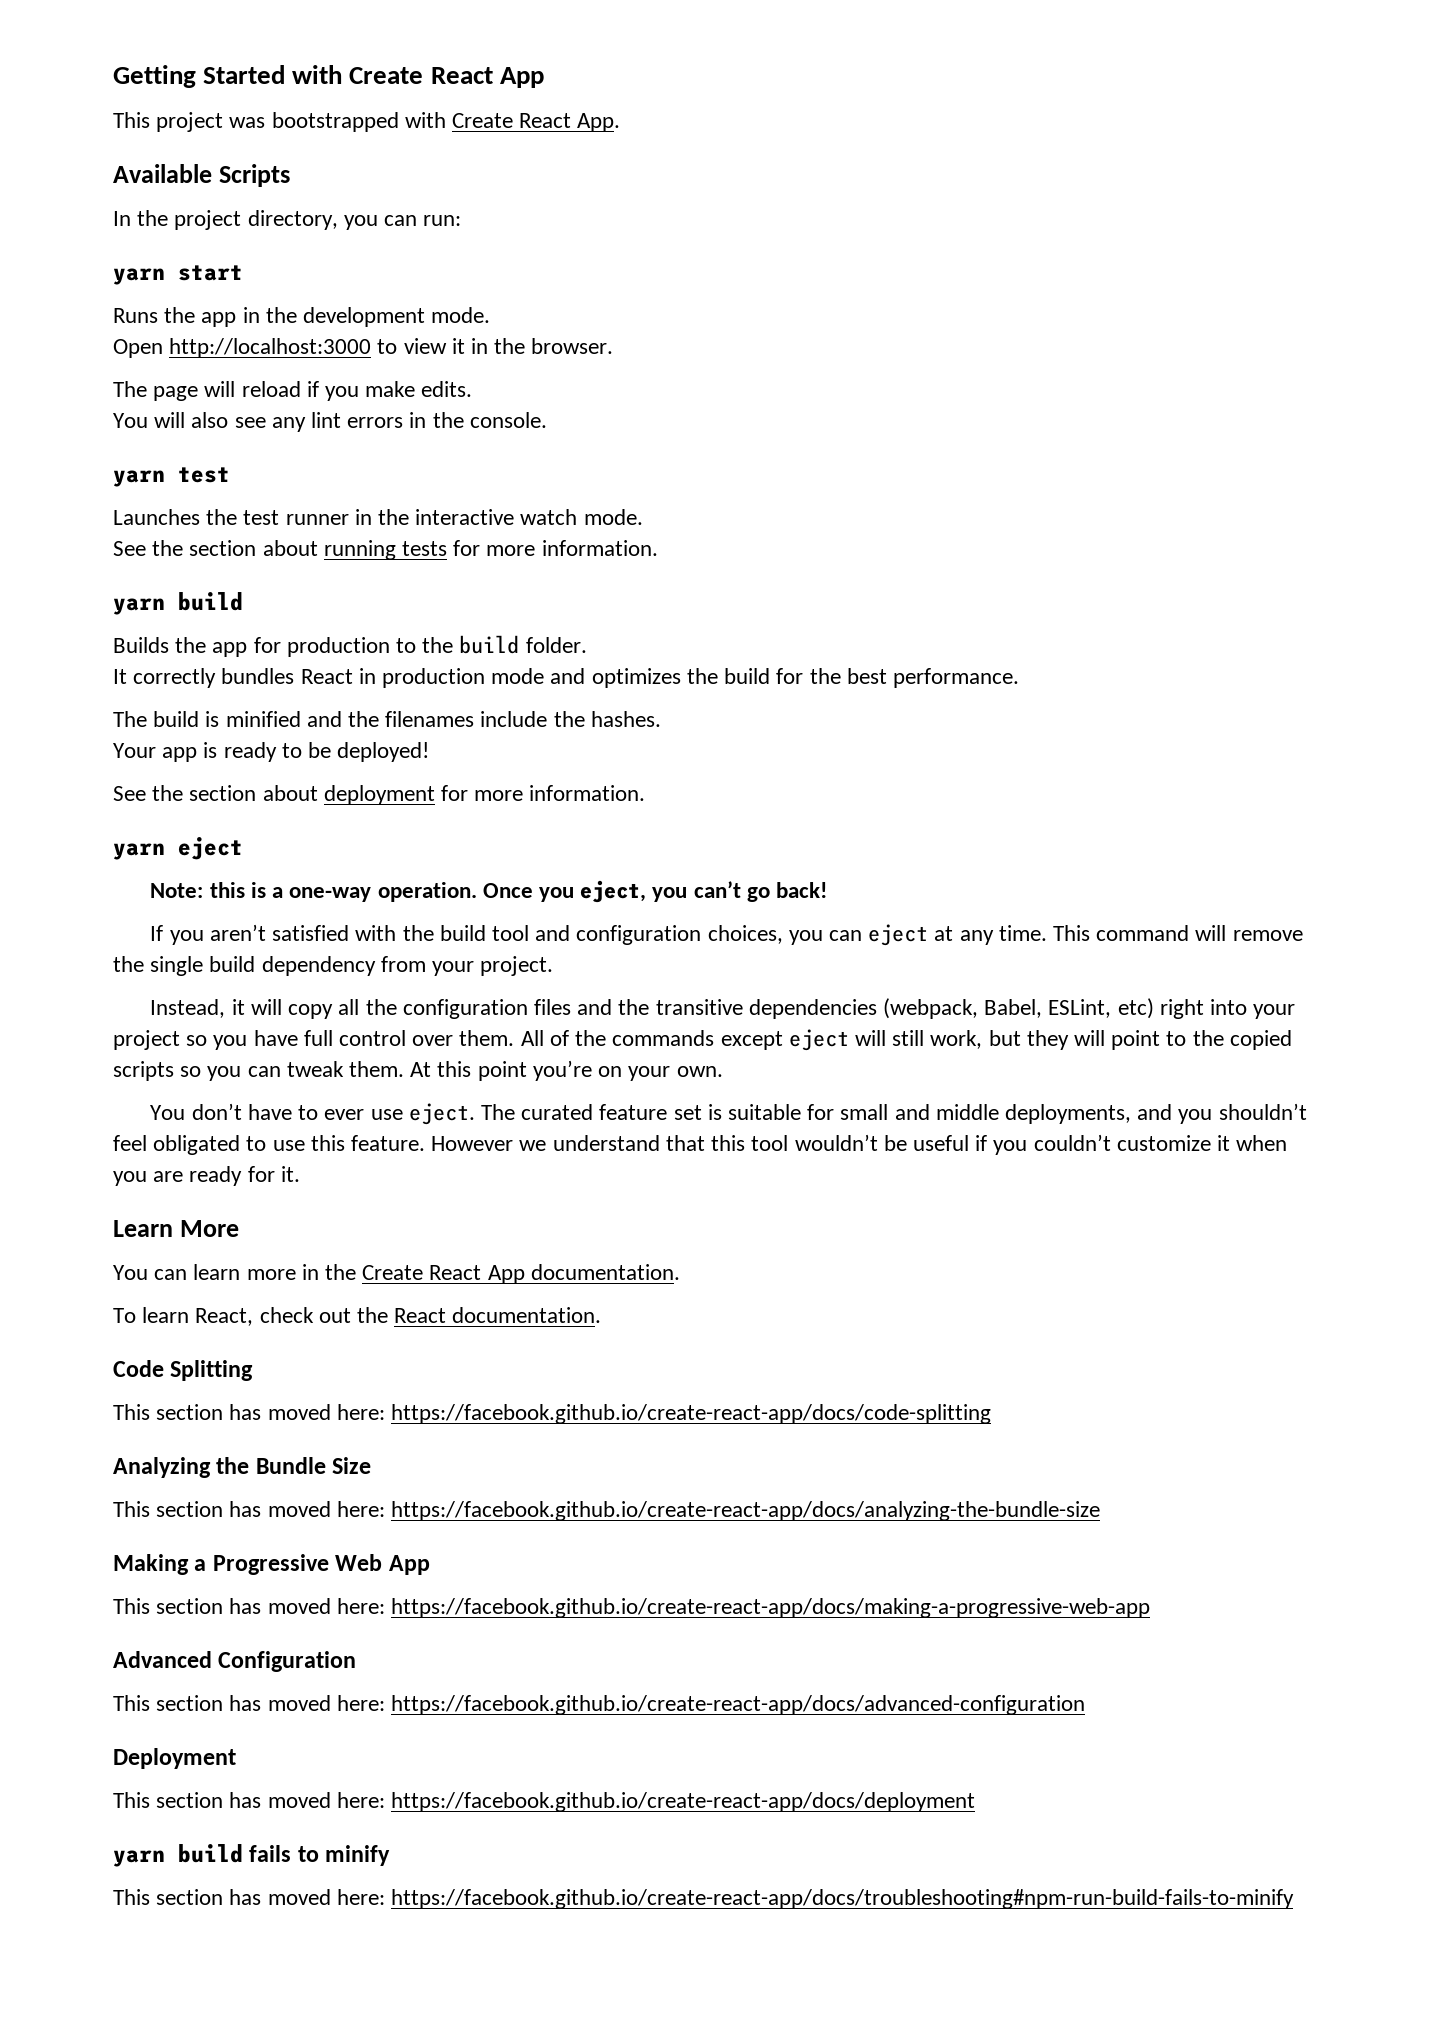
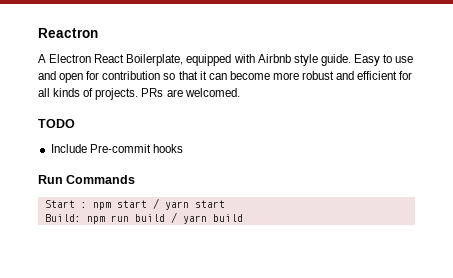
[113,65,544,88] [113,112,621,132] [113,164,290,187] [113,210,462,230] [113,265,243,285] [113,307,491,327] [113,338,614,358] [113,381,473,401] [113,412,547,432] [113,467,230,487] [113,509,643,525] [113,540,658,560] [113,592,243,615] [113,635,587,657] [113,668,1019,688] [113,711,661,727] [113,742,430,762] [113,785,646,805] [113,837,243,860] [150,880,827,903] [150,924,1303,946] [113,956,554,976] [150,998,1296,1019] [113,1029,1292,1051] [113,1060,723,1081] [150,1103,1307,1125] [113,1134,1288,1155] [113,1166,300,1186] [113,1220,239,1237] [113,1264,680,1284] [113,1307,602,1326] [113,1360,254,1381] [113,1404,992,1424] [113,1457,372,1478] [113,1501,1101,1521] [113,1554,430,1575] [113,1598,1151,1618] [113,1651,357,1672] [113,1695,1086,1715] [113,1748,236,1769] [113,1792,976,1812] [113,1844,391,1867] [113,1889,1295,1909] Getting Started with Create React App // This project was bootstrapped with Create React App. // Available Scripts // In the project directory, you can run: // yarn start // Runs the app in the development mode. // Open http://localhost:3000 to view it in the browser. // The page will reload if you make edits. // You will also see any lint errors in the console. // yarn test // Launches the test runner in the interactive watch mode. // See the section about running tests for more information. // yarn build // Builds the app for production to the build folder. // It correctly bundles React in production mode and optimizes the build for the best performance. // The build is minified and the filenames include the hashes. // Your app is ready to be deployed! // See the section about deployment for more information. // yarn eject // Note: this is a one-way operation. Once you eject, you can’t go back! // If you aren’t satisfied with the build tool and configuration choices, you can eject at any time. This command will remove the single build dependency from your project. // Instead, it will copy all the configuration files and the transitive dependencies (webpack, Babel, ESLint, etc) right into your project so you have full control over them. All of the commands except eject will still work, but they will point to the copied scripts so you can tweak them. At this point you’re on your own. // You don’t have to ever use eject. The curated feature set is suitable for small and middle deployments, and you shouldn’t feel obligated to use this feature. However we understand that this tool wouldn’t be useful if you couldn’t customize it when you are ready for it. // Learn More // You can learn more in the Create React App documentation. // To learn React, check out the React documentation. // Code Splitting // This section has moved here: https://facebook.github.io/create-react-app/docs/code-splitting // Analyzing the Bundle Size // This section has moved here: https://facebook.github.io/create-react-app/docs/analyzing-the-bundle-size // Making a Progressive Web App // This section has moved here: https://facebook.github.io/create-react-app/docs/making-a-progressive-web-app // Advanced Configuration // This section has moved here: https://facebook.github.io/create-react-app/docs/advanced-configuration // Deployment // This section has moved here: https://facebook.github.io/create-react-app/docs/deployment // yarn build fails to minify // This section has moved here: https://facebook.github.io/create-react-app/docs/troubleshooting#npm-run-build-fails-to-minify -> [38,28,98,38] [38,54,414,66] [38,71,413,83] [38,88,240,100] [38,119,75,128] [50,144,183,153] [38,175,136,184] [44,198,225,210] [44,212,243,224] Reactron // A Electron React Boilerplate, equipped with Airbnb style guide. Easy to use and open for contribution so that it can become more robust and efficient for all kinds of projects. PRs are welcomed. // TODO // Include Pre-commit hooks // Run Commands // Start : npm start / yarn start // Build: npm run build / yarn build

